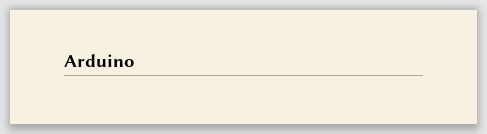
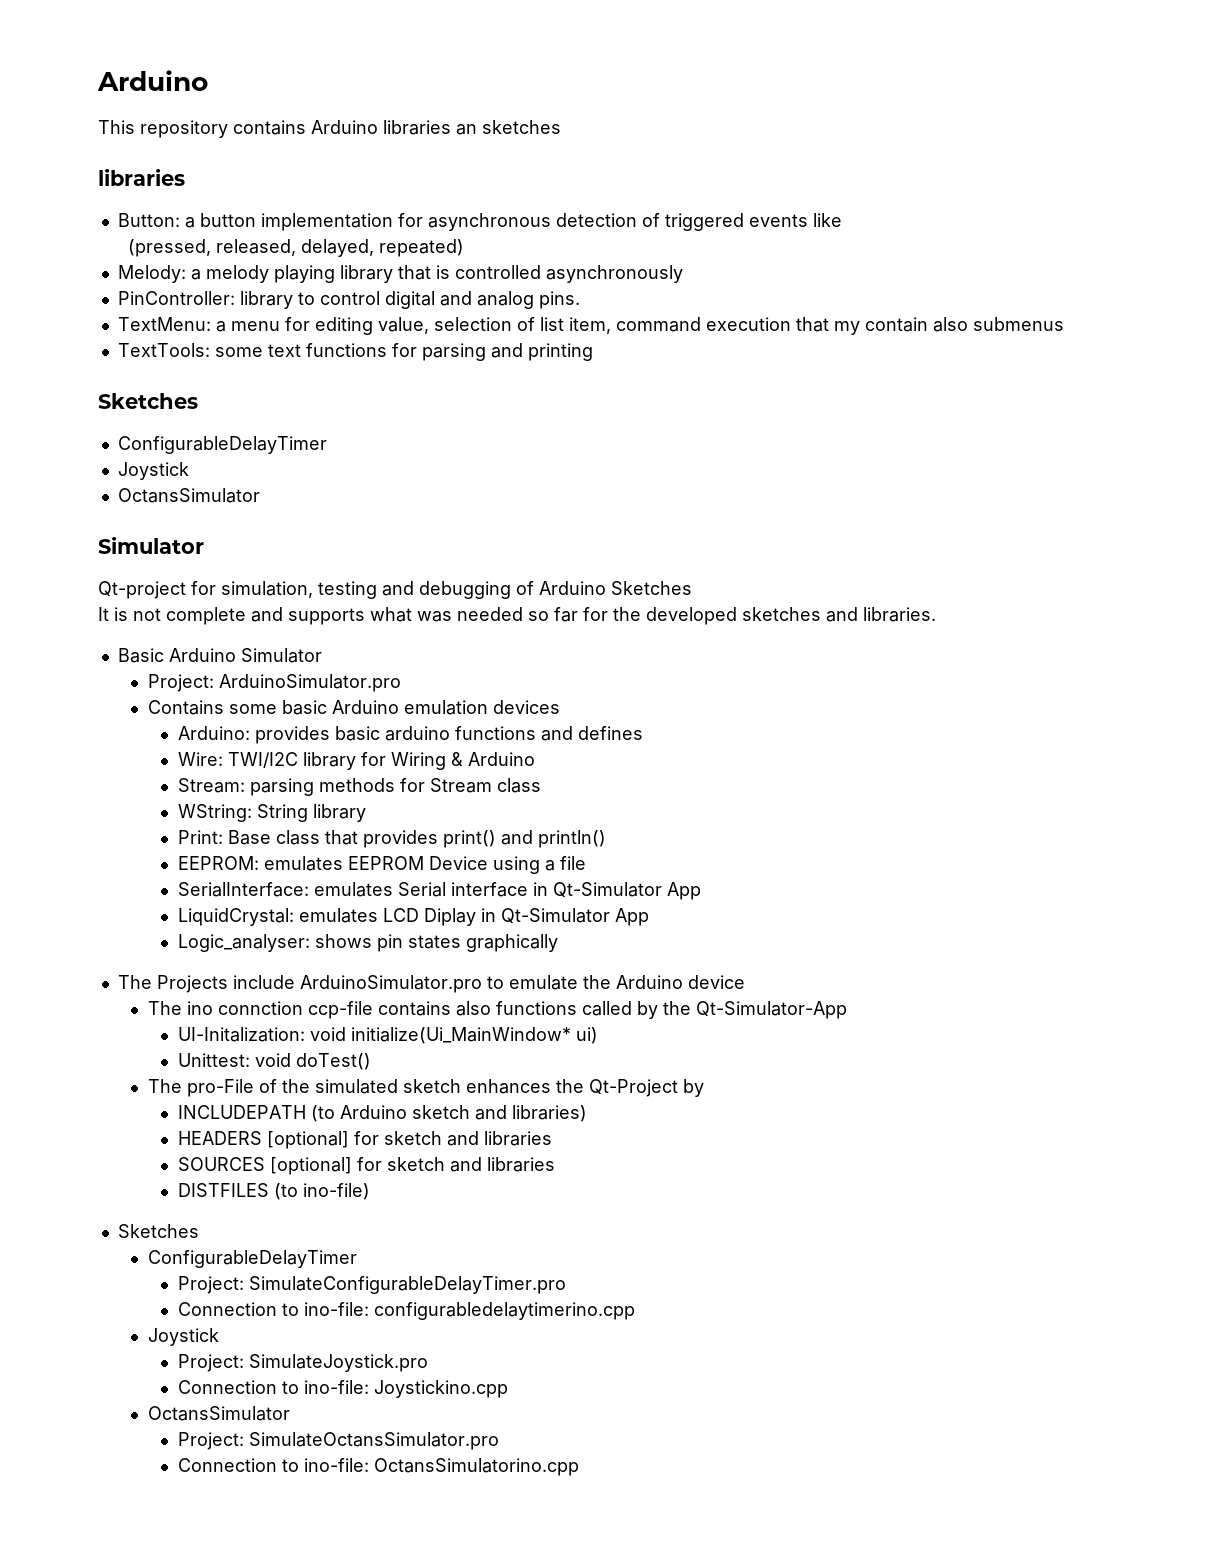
[64,54,134,67] Arduino -> [97,70,208,91] [98,120,561,138] [98,169,185,186] [117,213,842,231] [127,239,464,257] [117,265,683,283] [117,291,580,309] [117,317,1064,335] [117,343,593,361] [98,393,198,409] [117,436,327,454] [117,462,189,480] [117,488,260,503] [98,537,204,554] [98,581,692,599] [98,607,936,625] [117,648,322,663] [147,674,401,692] [147,700,560,715] [177,726,643,744] [177,752,535,770] [177,778,541,796] [177,804,366,822] [177,830,606,848] [177,856,586,874] [177,882,701,900] [177,908,649,926] [177,934,558,952] [117,975,745,993] [147,1001,847,1019] [177,1027,598,1044] [177,1053,371,1070] [147,1079,704,1097] [177,1105,587,1122] [177,1131,552,1149] [177,1157,555,1175] [177,1183,370,1200] [117,1224,199,1238] [147,1250,357,1268] [177,1276,566,1294] [177,1302,635,1320] [147,1328,219,1346] [177,1354,428,1372] [177,1380,508,1398] [147,1406,290,1421] [177,1432,499,1450] [177,1458,579,1476] Arduino // This repository contains Arduino libraries an sketches // libraries // Button: a button implementation for asynchronous detection of triggered events like // (pressed, released, delayed, repeated) // Melody: a melody playing library that is controlled asynchronously // PinController: library to control digital and analog pins. // TextMenu: a menu for editing value, selection of list item, command execution that my contain also submenus // TextTools: some text functions for parsing and printing // Sketches // ConfigurableDelayTimer // Joystick // OctansSimulator // Simulator // Qt-project for simulation, testing and debugging of Arduino Sketches // It is not complete and supports what was needed so far for the developed sketches and libraries. // Basic Arduino Simulator // Project: ArduinoSimulator.pro // Contains some basic Arduino emulation devices // Arduino: provides basic arduino functions and defines // Wire: TWI/I2C library for Wiring & Arduino // Stream: parsing methods for Stream class // WString: String library // Print: Base class that provides print() and println() // EEPROM: emulates EEPROM Device using a file // SerialInterface: emulates Serial interface in Qt-Simulator App // LiquidCrystal: emulates LCD Diplay in Qt-Simulator App // Logic_analyser: shows pin states graphically // The Projects include ArduinoSimulator.pro to emulate the Arduino device // The ino connction ccp-file contains also functions called by the Qt-Simulator-App // UI-Initalization: void initialize(Ui_MainWindow* ui) // Unittest: void doTest() // The pro-File of the simulated sketch enhances the Qt-Project by // INCLUDEPATH (to Arduino sketch and libraries) // HEADERS [optional] for sketch and libraries // SOURCES [optional] for sketch and libraries // DISTFILES (to ino-file) // Sketches // ConfigurableDelayTimer // Project: SimulateConfigurableDelayTimer.pro // Connection to ino-file: configurabledelaytimerino.cpp // Joystick // Project: SimulateJoystick.pro // Connection to ino-file: Joystickino.cpp // OctansSimulator // Project: SimulateOctansSimulator.pro // Connection to ino-file: OctansSimulatorino.cpp

